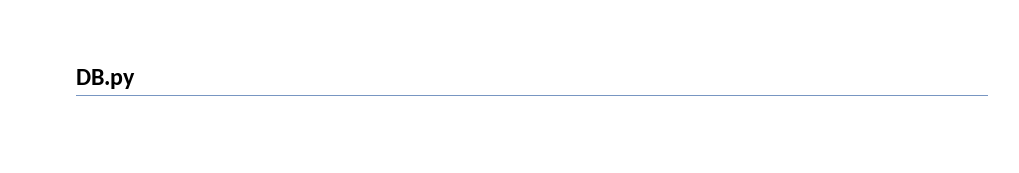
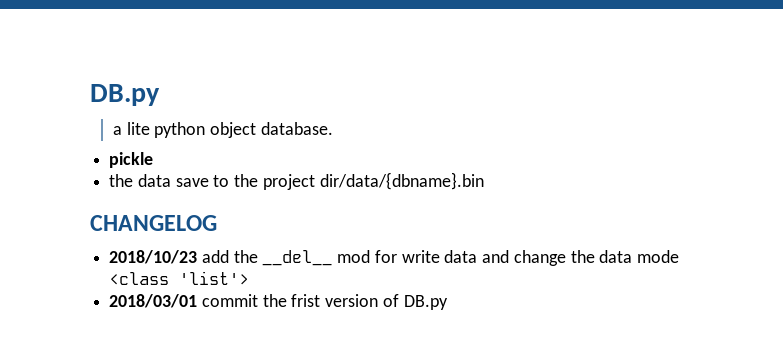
[76,69,135,89] DB.py -> [90,84,160,106] [112,122,333,138] [109,152,154,168] [109,172,484,190] [90,215,217,231] [109,250,679,266] [109,271,250,285] [109,294,448,310] DB.py // a lite python object database. // pickle // the data save to the project dir/data/{dbname}.bin // CHANGELOG // 2018/10/23 add the __del__ mod for write data and change the data mode <class 'list'> // 2018/03/01 commit the frist version of DB.py

